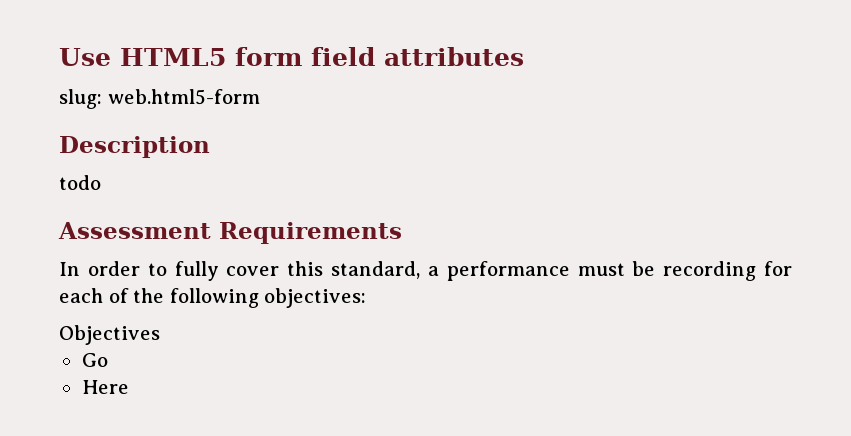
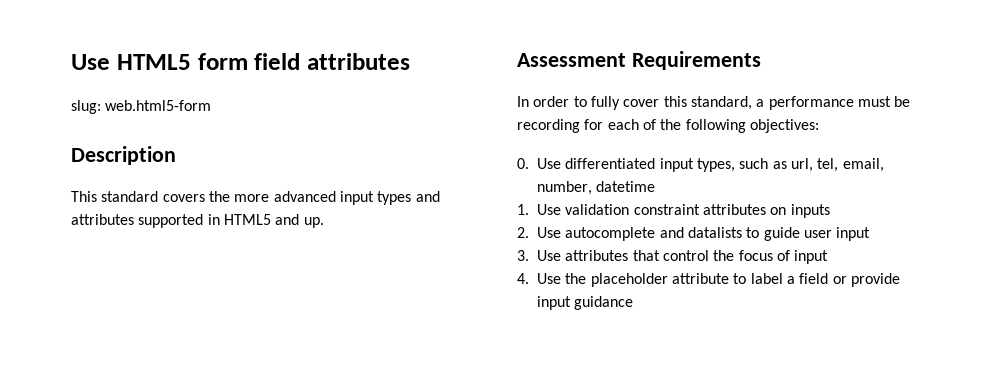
[59,175,101,190] todo -> [71,191,440,205] [71,214,324,228] This standard covers the more advanced input types and attributes supported in HTML5 and up.
[59,325,160,345] [81,353,108,367] [81,380,129,394] Objectives // Go // Here -> [517,158,884,172] [537,181,656,195] [517,204,830,218] [517,227,871,241] [517,250,829,264] [517,273,900,287] [537,296,634,310] 0. Use differentiated input types, such as url, tel, email, number, datetime // 1. Use validation constraint attributes on inputs // 2. Use autocomplete and datalists to guide user input // 3. Use attributes that control the focus of input // 4. Use the placeholder attribute to label a field or provide input guidance

